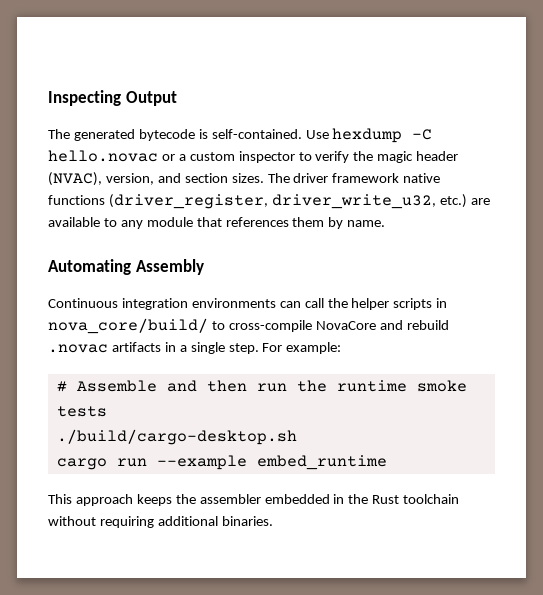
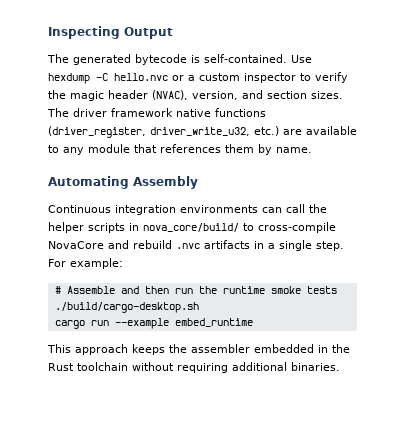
[48,150,158,162] hello.novac -> [114,73,168,81] hello.nvc
[48,344,108,353] .novac -> [176,243,200,249] .nvc

